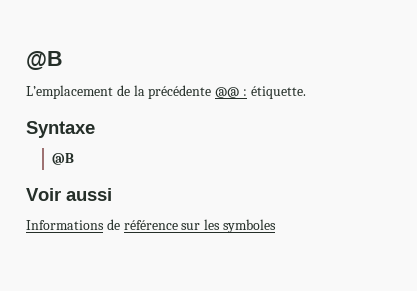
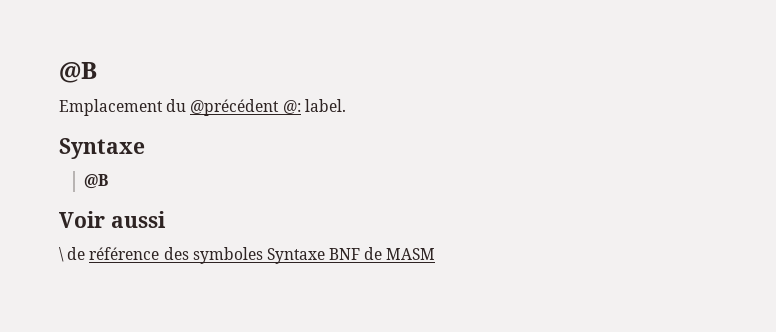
[26,51,63,70] [26,85,306,99] @B // L’emplacement de la précédente @@ : étiquette. -> [59,62,97,83] [59,99,346,116] @B // Emplacement du @précédent @: label.
[26,220,104,230] Informations -> [59,247,64,262] \
[181,219,276,233] sur les symboles -> [163,247,436,264] des symboles Syntaxe BNF de MASM

